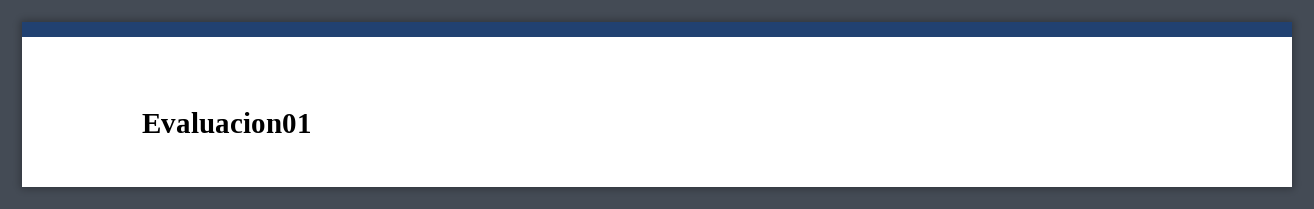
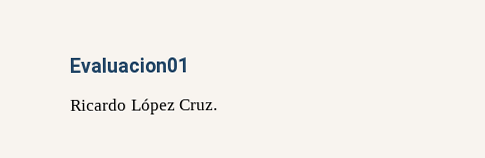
(312, 122) none -> [70,98,219,115] // Ricardo López Cruz.

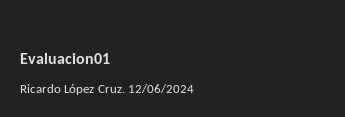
(219, 105) none -> [128,84,195,93] 12/06/2024

